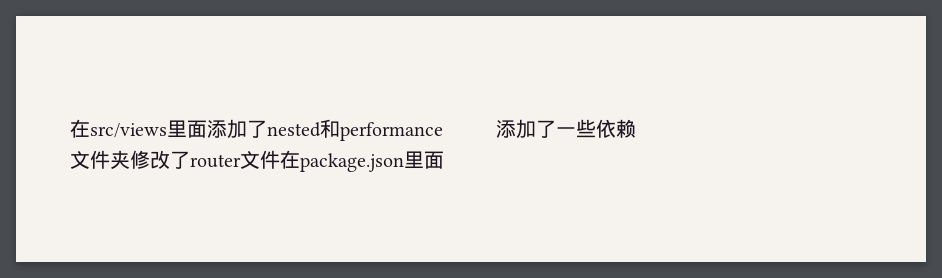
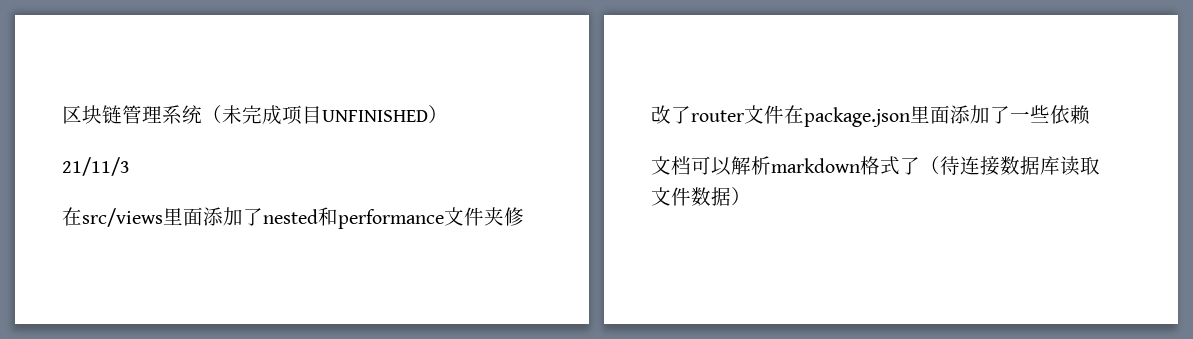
(70, 128) none -> [62,105,448,125] [62,157,130,176] 区块链管理系统（未完成项目UNFINISHED） // 21/11/3 //
(636, 128) none -> [651,156,1100,176] [651,187,751,206] // 文档可以解析markdown格式了（待连接数据库读取文件数据）

